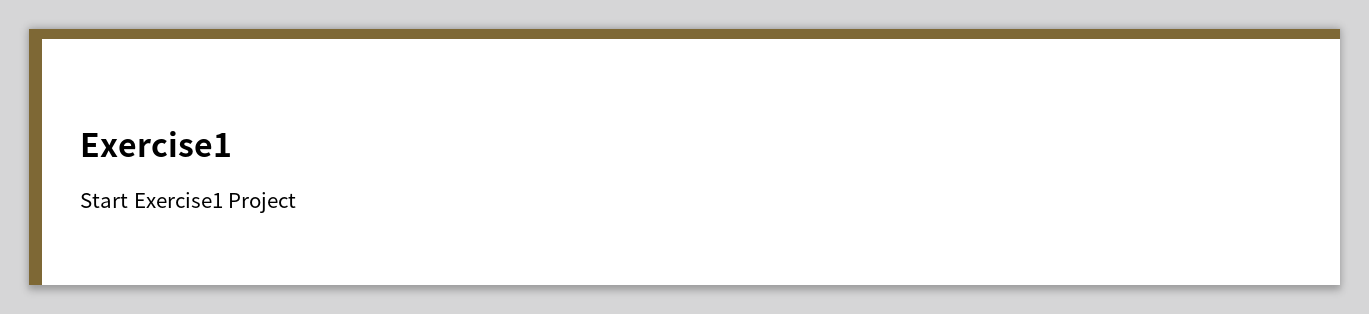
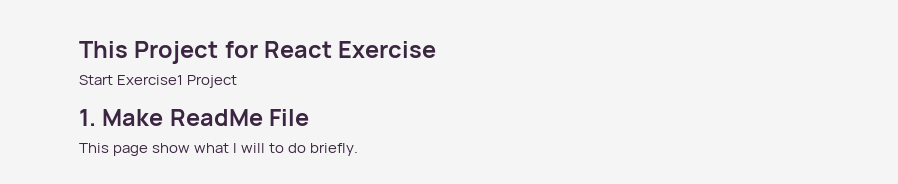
[80,131,232,157] [80,192,297,213] Exercise1 // Start Exercise1 Project -> [79,41,437,64] [79,75,238,88] [79,109,310,126] [79,143,359,156] This Project for React Exercise // Start Exercise1 Project // 1. Make ReadMe File // This page show what I will to do briefly.

